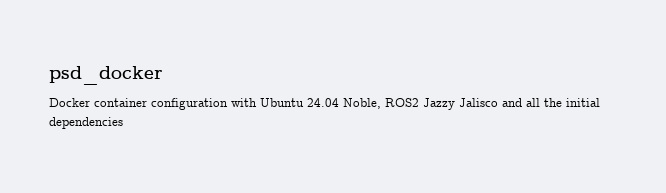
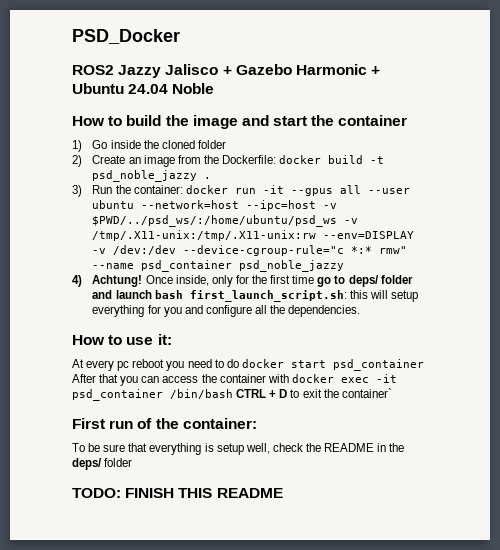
[49,66,163,85] [49,98,600,110] [49,117,123,129] psd_docker // Docker container configuration with Ubuntu 24.04 Noble, ROS2 Jazzy Jalisco and all the initial dependencies -> [72,29,180,44] [72,64,381,78] [72,83,215,94] [72,115,408,129] [72,140,226,152] [72,155,385,167] [92,170,212,182] [72,185,410,197] [92,200,338,211] [92,215,359,227] [92,230,415,241] [92,245,408,256] [92,260,345,272] [72,275,413,287] [92,290,418,302] [92,305,361,317] [72,334,172,345] [72,359,424,371] [72,374,397,386] [72,388,392,401] [72,418,257,429] [72,443,405,455] [72,458,133,470] [72,488,283,498] PSD_Docker // ROS2 Jazzy Jalisco + Gazebo Harmonic + Ubuntu 24.04 Noble // How to build the image and start the container // 1) Go inside the cloned folder // 2) Create an image from the Dockerfile: docker build -t psd_noble_jazzy . // 3) Run the container: docker run -it --gpus all --user ubuntu --network=host --ipc=host -v $PWD/../psd_ws/:/home/ubuntu/psd_ws -v /tmp/.X11-unix:/tmp/.X11-unix:rw --env=DISPLAY -v /dev:/dev --device-cgroup-rule="c *:* rmw" --name psd_container psd_noble_jazzy // 4) Achtung! Once inside, only for the first time go to deps/ folder and launch bash first_launch_script.sh: this will setup everything for you and configure all the dependencies. // How to use it: // At every pc reboot you need to do docker start psd_container After that you can access the container with docker exec -it psd_container /bin/bash CTRL + D to exit the container` // First run of the container: // To be sure that everything is setup well, check the README in the deps/ folder // TODO: FINISH THIS README

